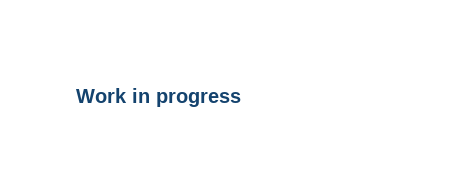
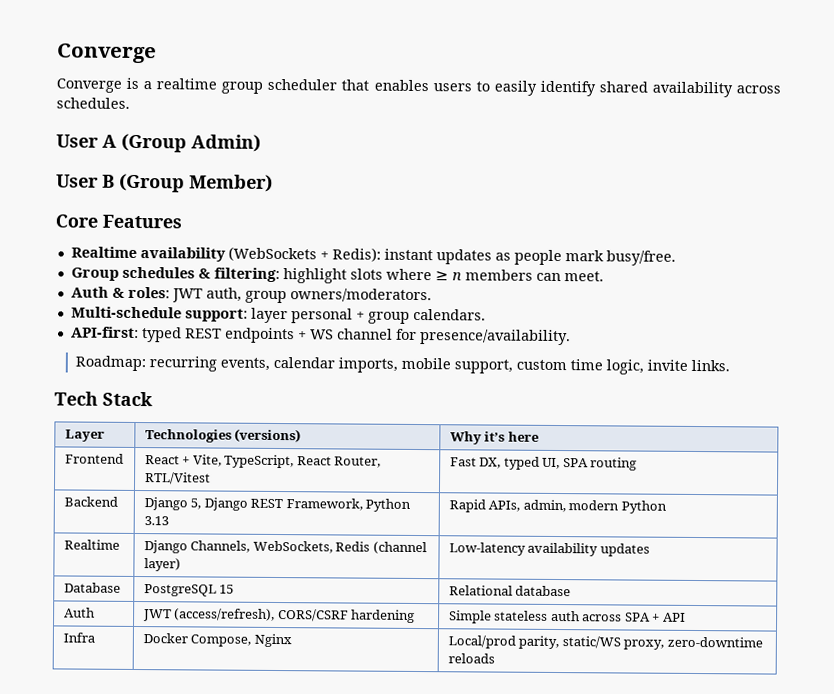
[76,88,241,107] Work in progress -> [57,43,157,64] [56,77,781,98] [56,97,130,109] [56,133,261,153] [56,173,273,193] [55,214,182,229] [70,246,676,266] [70,266,604,284] [70,286,432,304] [70,306,486,324] [70,326,571,346] [74,355,730,375] [54,391,153,407] [64,429,105,442] [144,428,302,443] [449,431,539,445] [64,453,124,464] [144,454,382,469] [144,472,211,485] [449,456,638,471] [63,496,118,507] [143,497,412,512] [143,516,169,526] [448,499,667,514] [63,539,120,550] [143,540,427,555] [143,558,181,572] [448,542,650,557] [63,582,121,593] [143,584,235,597] [448,585,572,597] [63,607,95,618] [142,608,416,623] [448,610,686,624] [62,632,95,643] [142,633,292,648] [447,635,763,650] [447,653,495,664] Converge // Converge is a realtime group scheduler that enables users to easily identify shared availability across schedules. // User A (Group Admin) // User B (Group Member) // Core Features // Realtime availability (WebSockets + Redis): instant updates as people mark busy/free. // Group schedules & filtering: highlight slots where ≥ n members can meet. // Auth & roles: JWT auth, group owners/moderators. // Multi-schedule support: layer personal + group calendars. // API-first: typed REST endpoints + WS channel for presence/availability. // Roadmap: recurring events, calendar imports, mobile support, custom time logic, invite links. // Tech Stack // Layer | Technologies (versions) | Why it’s here // Frontend | React + Vite, TypeScript, React Router, RTL/Vitest | Fast DX, typed UI, SPA routing // Backend | Django 5, Django REST Framework, Python 3.13 | Rapid APIs, admin, modern Python // Realtime | Django Channels, WebSockets, Redis (channel layer) | Low-latency availability updates // Database | PostgreSQL 15 | Relational database // Auth | JWT (access/refresh), CORS/CSRF hardening | Simple stateless auth across SPA + API // Infra | Docker Compose, Nginx | Local/prod parity, static/WS proxy, zero-downtime reloads

